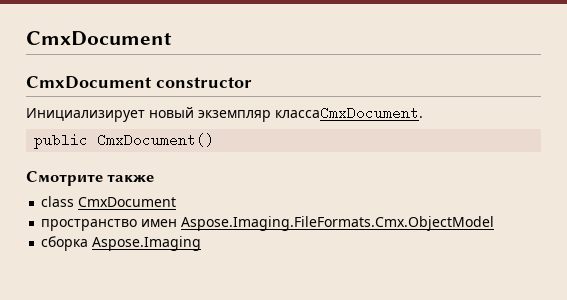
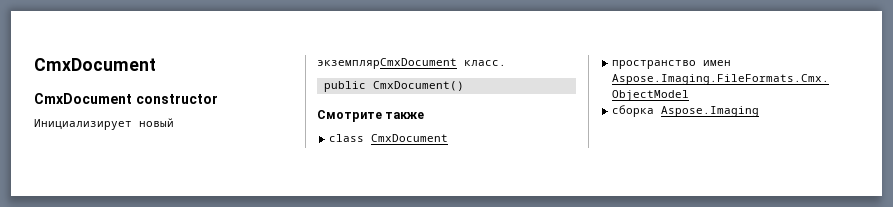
[198,106,423,122] экземпляр классаCmxDocument. -> [317,58,506,69] экземплярCmxDocument класс.

